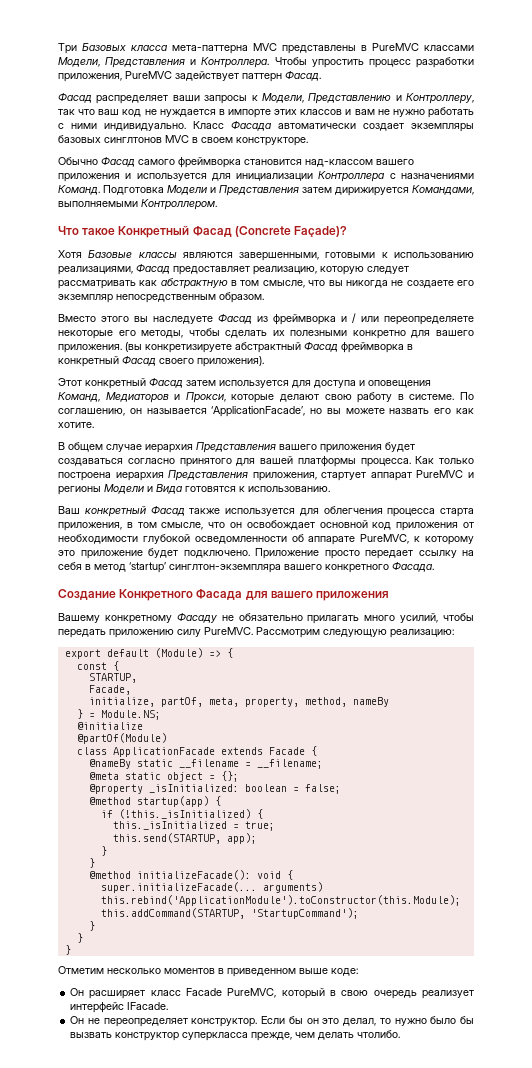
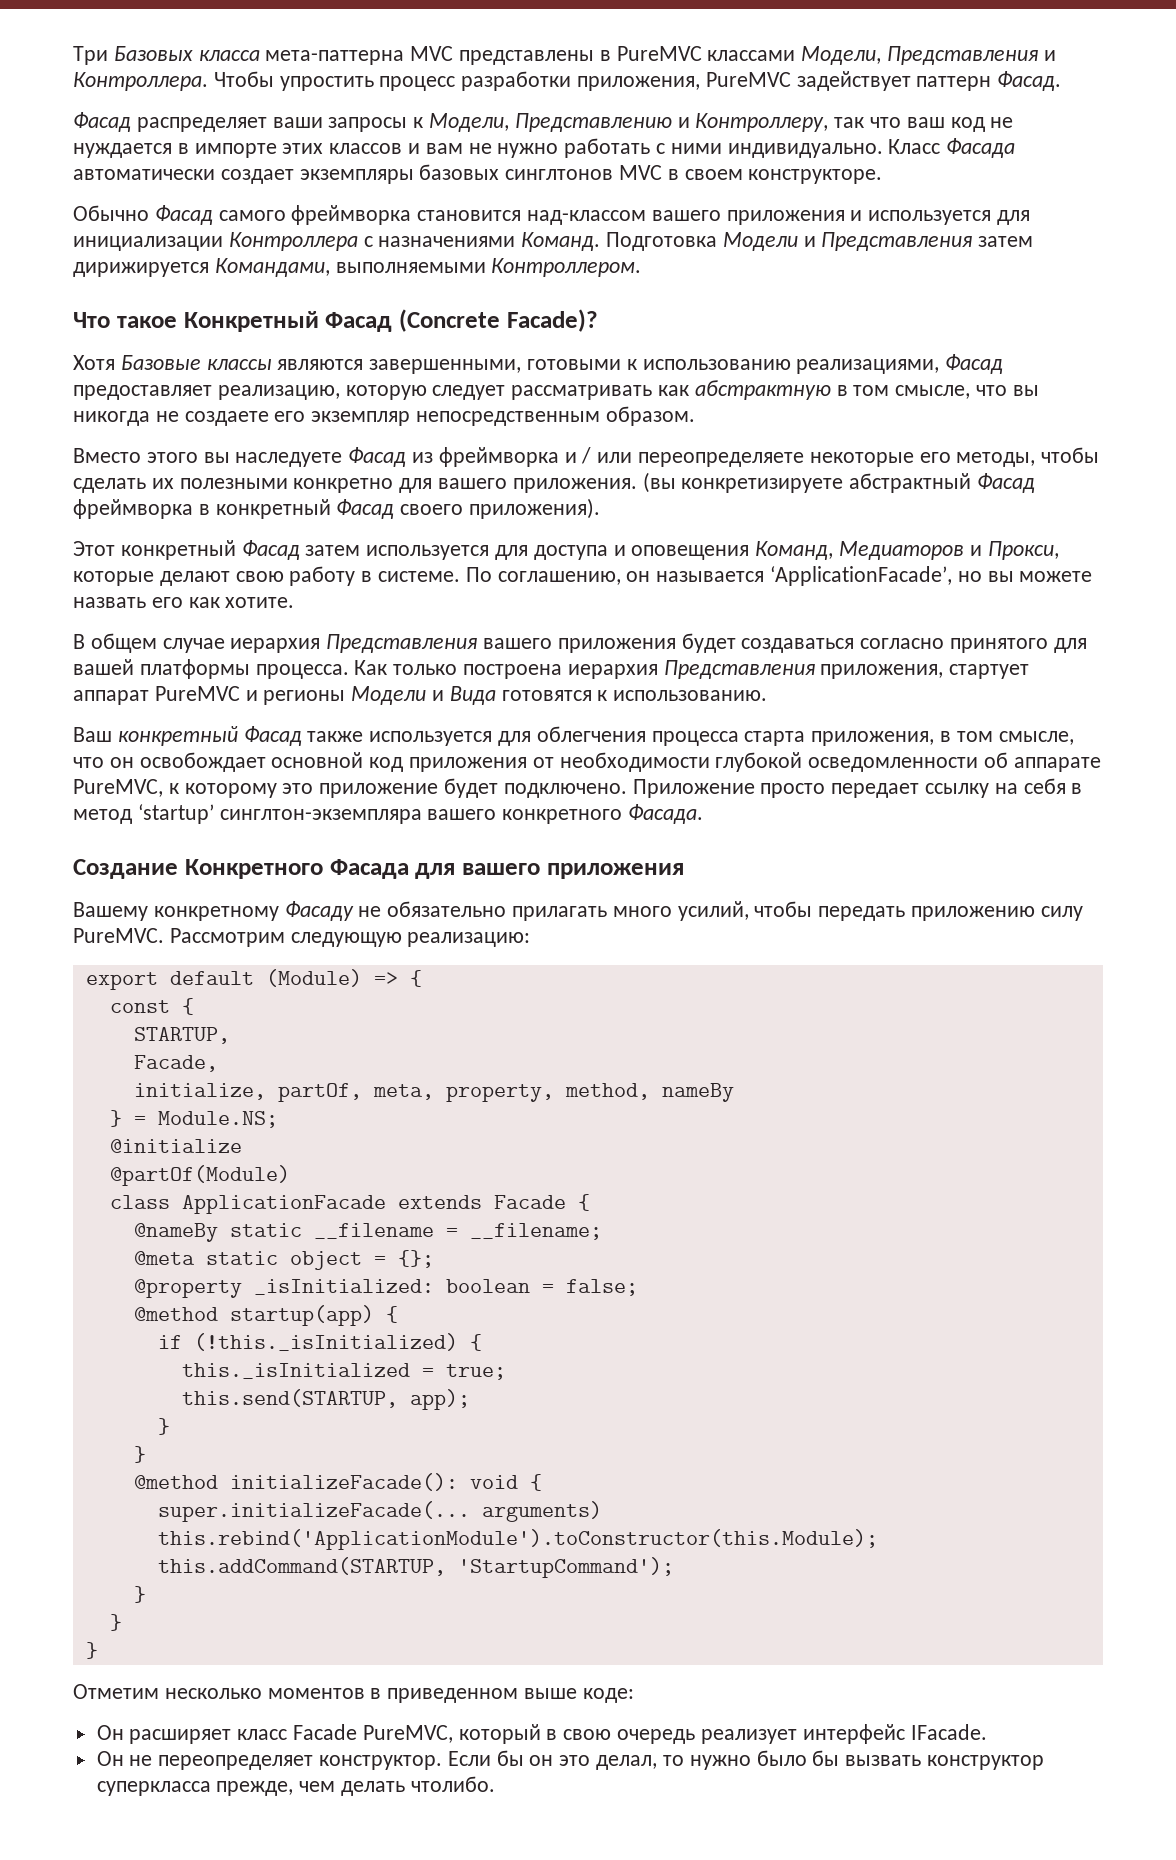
[294,226,348,237] Façade)? -> [506,309,598,332] Facade)?

